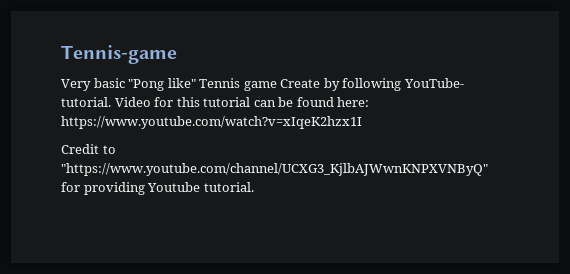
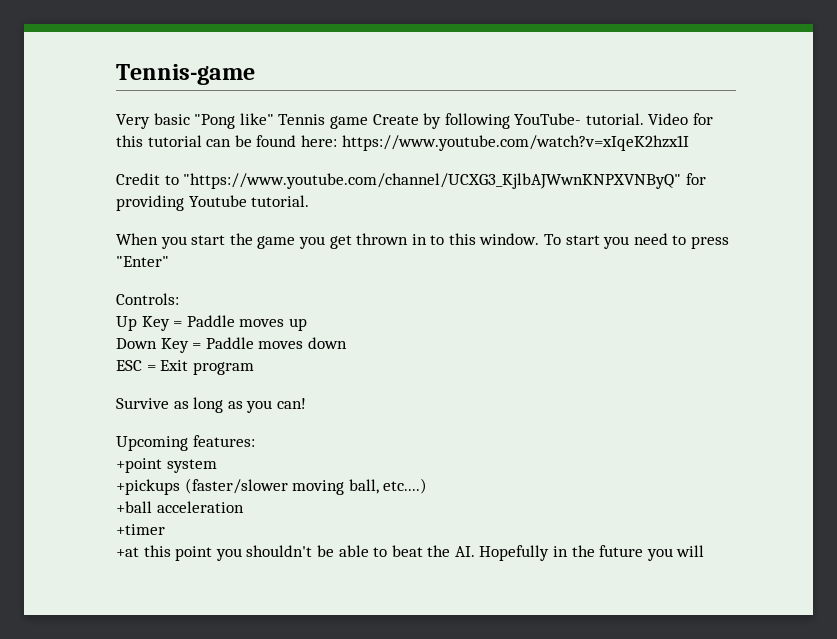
(254, 187) none -> [116,233,730,249] [116,256,169,267] [116,293,179,305] [116,315,307,331] [116,337,347,353] [116,360,254,375] [116,397,306,413] [116,435,255,451] [116,458,217,473] [116,478,428,495] [116,501,244,513] [116,524,165,535] [116,545,705,561] // When you start the game you get thrown in to this window. To start you need to press "Enter" // Controls: // Up Key = Paddle moves up // Down Key = Paddle moves down // ESC = Exit program // Survive as long as you can! // Upcoming features: // +point system // +pickups (faster/slower moving ball, etc....) // +ball acceleration // +timer // +at this point you shouldn't be able to beat the AI. Hopefully in the future you will

